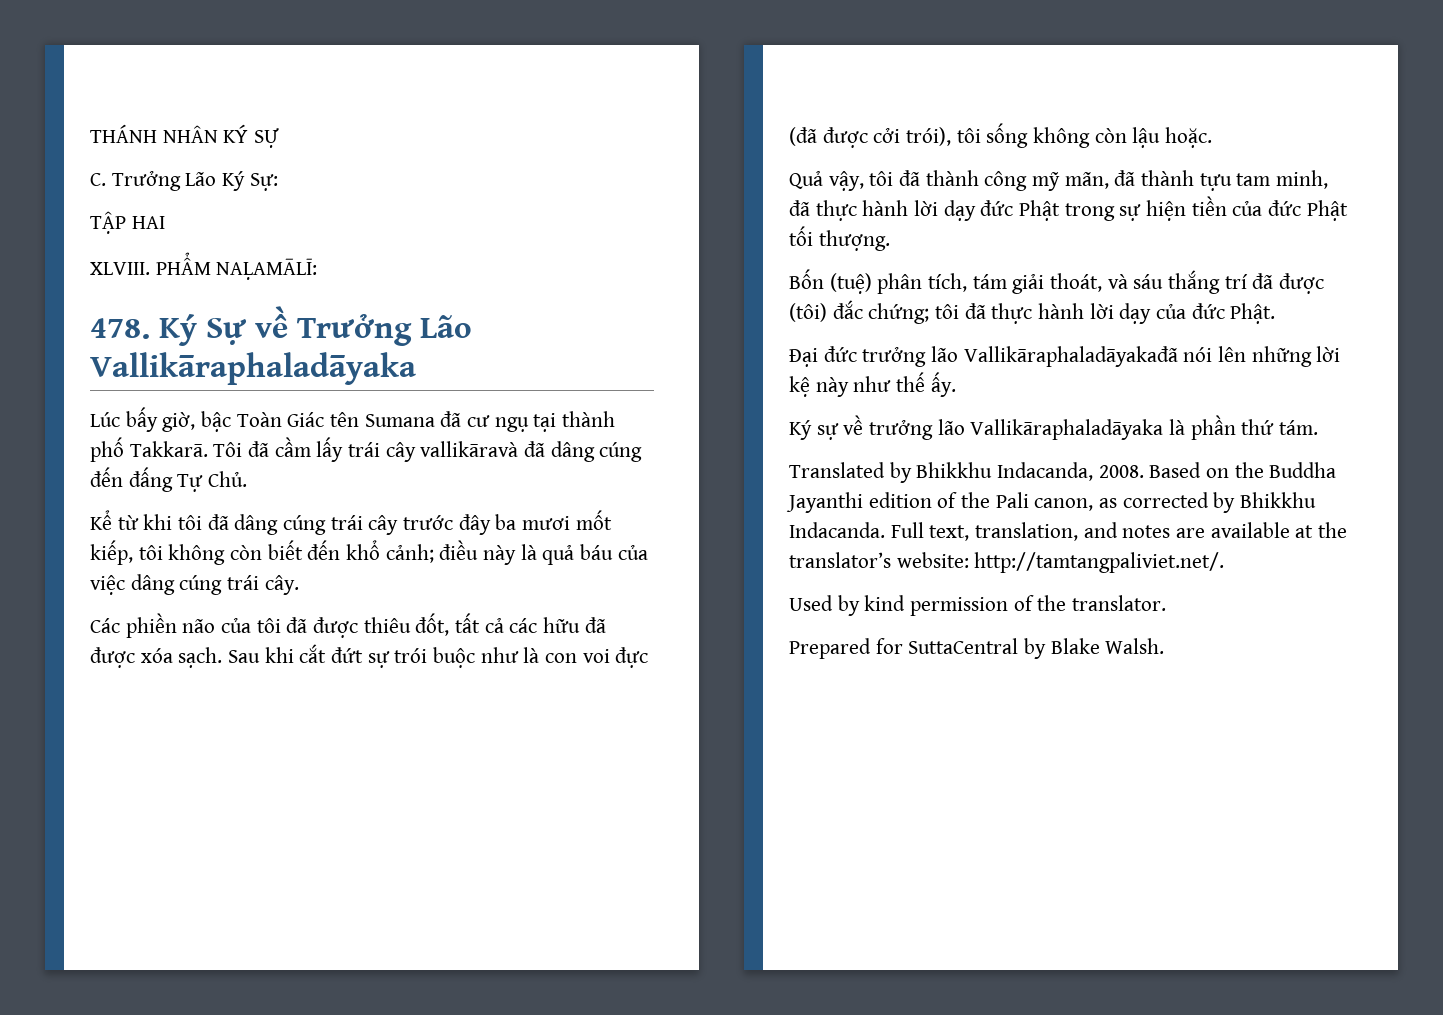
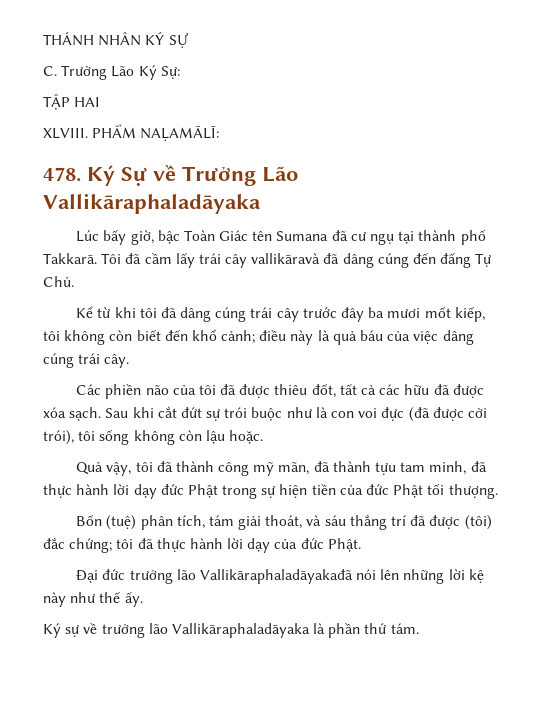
[789,462,1337,483] [786,492,1317,513] [789,522,1348,541] [789,552,1225,573] [789,595,1167,616] [789,638,1165,659] // Translated by Bhikkhu Indacanda, 2008. Based on the Buddha Jayanthi edition of the Pali canon, as corrected by Bhikkhu Indacanda. Full text, translation, and notes are available at the translator’s website: http://tamtangpaliviet.net/. // Used by kind permission of the translator. // Prepared for SuttaCentral by Blake Walsh. -> (419, 628) none

